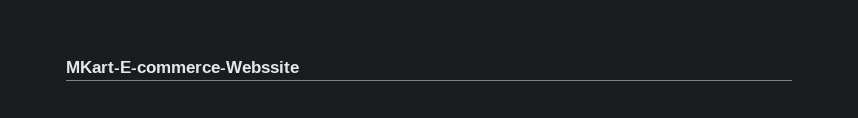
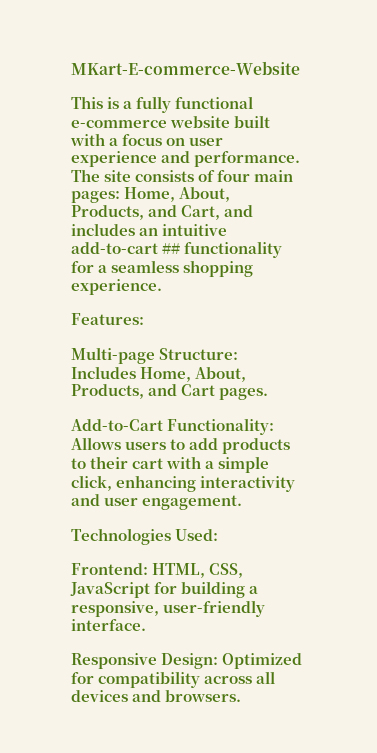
[66,61,299,73] MKart-E-commerce-Webssite -> [71,61,300,75] [71,96,254,113] [71,115,271,128] [70,133,224,146] [71,151,301,167] [71,169,294,182] [71,187,231,203] [71,205,254,220] [71,223,228,236] [71,241,283,258] [71,260,254,277] [71,279,162,295] [71,313,144,325] [71,347,239,364] [71,366,247,382] [71,384,269,400] [71,418,275,435] [71,437,291,454] [71,456,270,473] [71,475,296,492] [71,494,243,510] [71,528,219,545] [71,563,244,578] [70,581,259,598] [71,600,266,617] [71,619,146,631] [71,653,303,669] [71,671,276,688] [71,690,242,702] MKart-E-commerce-Website // This is a fully functional e-commerce website built with a focus on user experience and performance. The site consists of four main pages: Home, About, Products, and Cart, and includes an intuitive add-to-cart ## functionality for a seamless shopping experience. // Features: // Multi-page Structure: Includes Home, About, Products, and Cart pages. // Add-to-Cart Functionality: Allows users to add products to their cart with a simple click, enhancing interactivity and user engagement. // Technologies Used: // Frontend: HTML, CSS, JavaScript for building a responsive, user-friendly interface. // Responsive Design: Optimized for compatibility across all devices and browsers.

